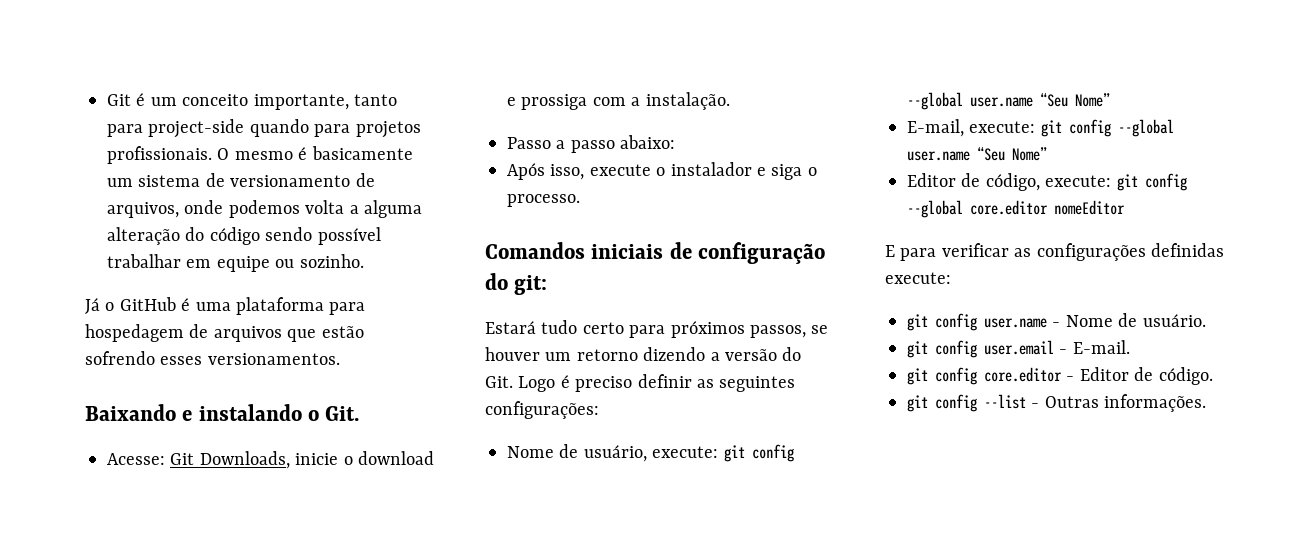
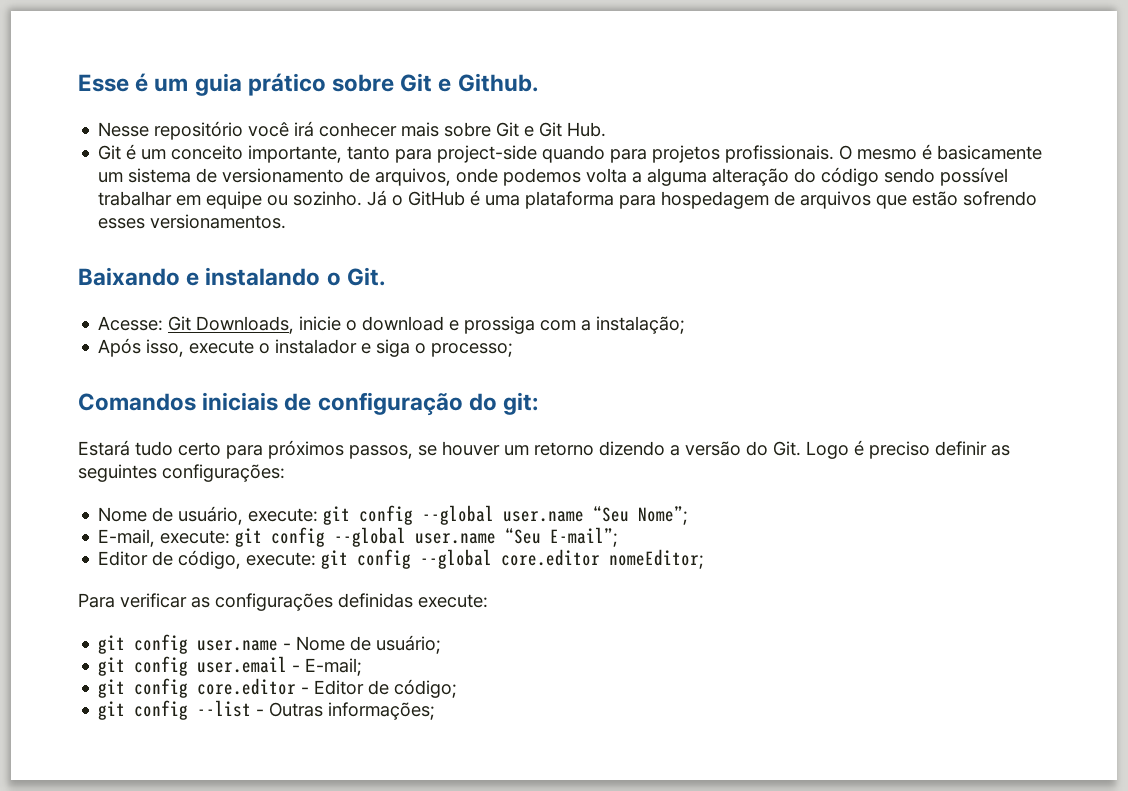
(107, 100) none -> [78,73,538,96] [98,121,607,140] Esse é um guia prático sobre Git e Github. // Nesse repositório você irá conhecer mais sobre Git e Git Hub. //
(364, 261) // -> (363, 198) none
[645,92,730,110] [507,135,676,153] instalação. // Passo a passo abaixo: -> [596,316,686,334] instalação;
[507,194,580,207] processo. -> [431,343,514,357] processo;
[1075,93,1110,107] Nome” -> [638,506,689,525] Nome”;
[1012,147,1047,161] Nome” -> [550,527,619,547] E-mail”;
[1054,200,1125,215] [885,245,937,261] nomeEditor // E para -> [609,549,705,569] [78,593,115,608] nomeEditor; // Para
[1142,314,1206,327] usuário. -> [376,635,442,654] usuário;
[1072,340,1130,354] E-mail. -> [305,658,363,676] E-mail;
[1158,367,1213,385] código. -> [394,679,458,698] código;
[1104,394,1207,412] informações. -> [328,702,436,720] informações;

